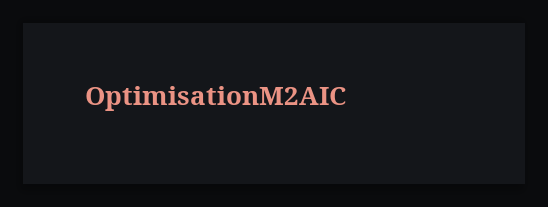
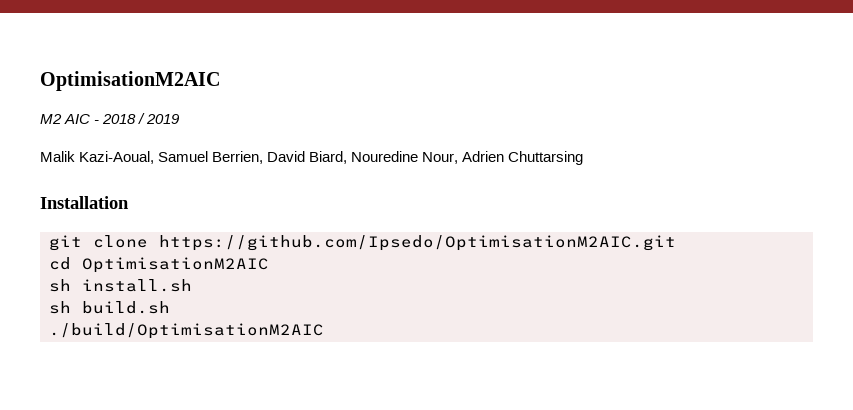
[85,86,346,111] OptimisationM2AIC -> [40,71,220,91] [40,113,181,124] [40,151,584,165] [40,196,129,209] [49,235,676,251] [49,257,269,273] [49,279,192,292] [49,301,170,314] [49,323,324,339] OptimisationM2AIC // M2 AIC - 2018 / 2019 // Malik Kazi-Aoual, Samuel Berrien, David Biard, Nouredine Nour, Adrien Chuttarsing // Installation // git clone https://github.com/Ipsedo/OptimisationM2AIC.git // cd OptimisationM2AIC // sh install.sh // sh build.sh // ./build/OptimisationM2AIC

